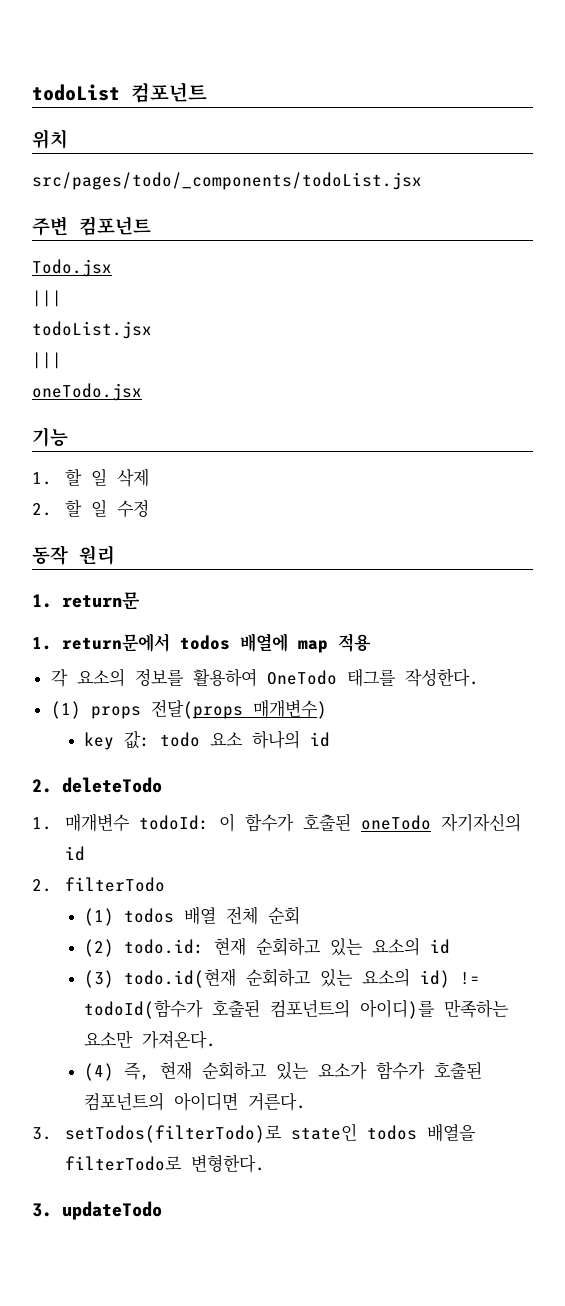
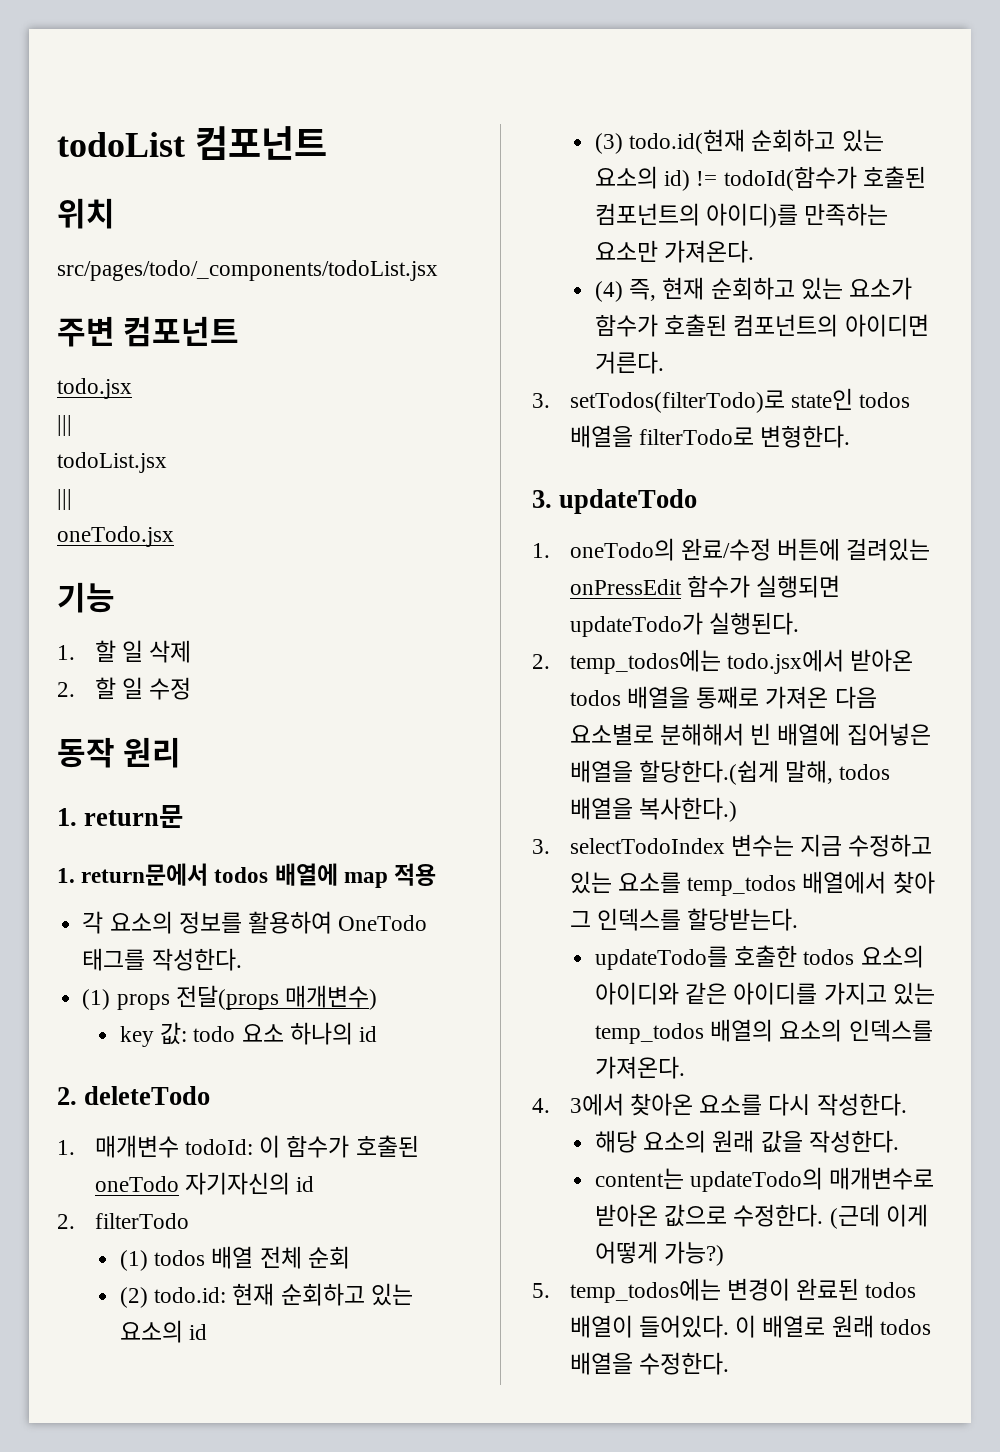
[32,259,112,277] Todo.jsx -> [57,378,132,399] todo.jsx
(162, 1210) none -> [532,538,931,561] [569,575,841,598] [569,612,799,637] [532,649,914,674] [569,686,877,709] [569,723,931,746] [569,760,891,785] [569,797,737,822] [532,834,933,857] [569,871,935,896] [569,908,799,931] [595,945,924,970] [595,982,935,1005] [595,1019,933,1044] [595,1056,686,1079] [532,1093,907,1116] [595,1130,899,1153] [595,1167,935,1192] [595,1204,928,1229] [595,1241,725,1266] [532,1278,917,1303] [569,1315,931,1338] [569,1352,729,1375] // 1. oneTodo의 완료/수정 버튼에 걸려있는 onPressEdit 함수가 실행되면 updateTodo가 실행된다. // 2. temp_todos에는 todo.jsx에서 받아온 todos 배열을 통째로 가져온 다음 요소별로 분해해서 빈 배열에 집어넣은 배열을 할당한다.(쉽게 말해, todos 배열을 복사한다.) // 3. selectTodoIndex 변수는 지금 수정하고 있는 요소를 temp_todos 배열에서 찾아 그 인덱스를 할당받는다. // updateTodo를 호출한 todos 요소의 아이디와 같은 아이디를 가지고 있는 temp_todos 배열의 요소의 인덱스를 가져온다. // 4. 3에서 찾아온 요소를 다시 작성한다. // 해당 요소의 원래 값을 작성한다. // content는 updateTodo의 매개변수로 받아온 값으로 수정한다. (근데 이게 어떻게 가능?) // 5. temp_todos에는 변경이 완료된 todos 배열이 들어있다. 이 배열로 원래 todos 배열을 수정한다.

